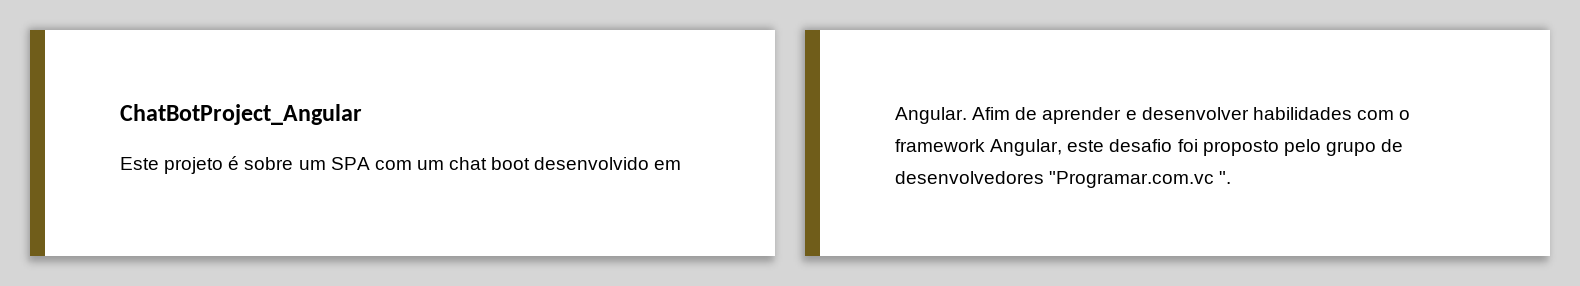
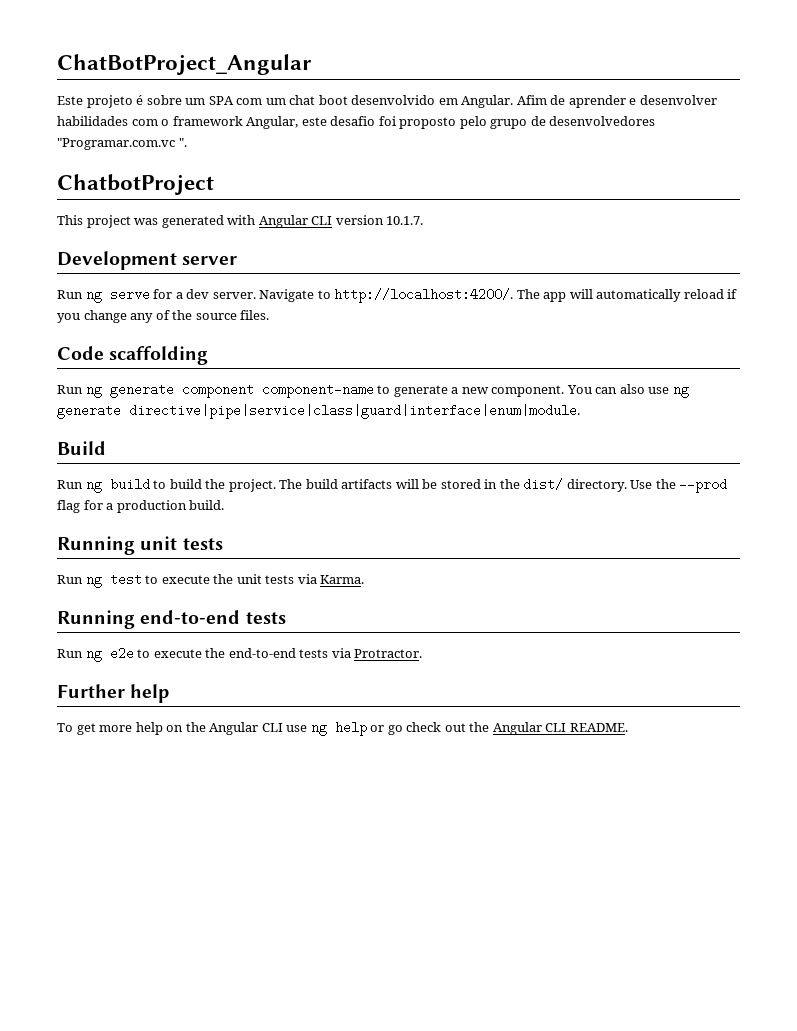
(1232, 177) none -> [57,174,214,195] [57,215,424,228] [57,251,238,270] [57,288,738,303] [57,310,270,323] [57,346,209,365] [57,383,689,398] [57,404,580,419] [57,441,106,455] [57,478,728,493] [57,500,225,513] [57,536,223,555] [57,573,365,588] [57,610,286,629] [57,647,423,662] [57,684,170,703] [57,721,628,736] // ChatbotProject // This project was generated with Angular CLI version 10.1.7. // Development server // Run ng serve for a dev server. Navigate to http://localhost:4200/. The app will automatically reload if you change any of the source files. // Code scaffolding // Run ng generate component component-name to generate a new component. You can also use ng generate directive|pipe|service|class|guard|interface|enum|module. // Build // Run ng build to build the project. The build artifacts will be stored in the dist/ directory. Use the --prod flag for a production build. // Running unit tests // Run ng test to execute the unit tests via Karma. // Running end-to-end tests // Run ng e2e to execute the end-to-end tests via Protractor. // Further help // To get more help on the Angular CLI use ng help or go check out the Angular CLI README.

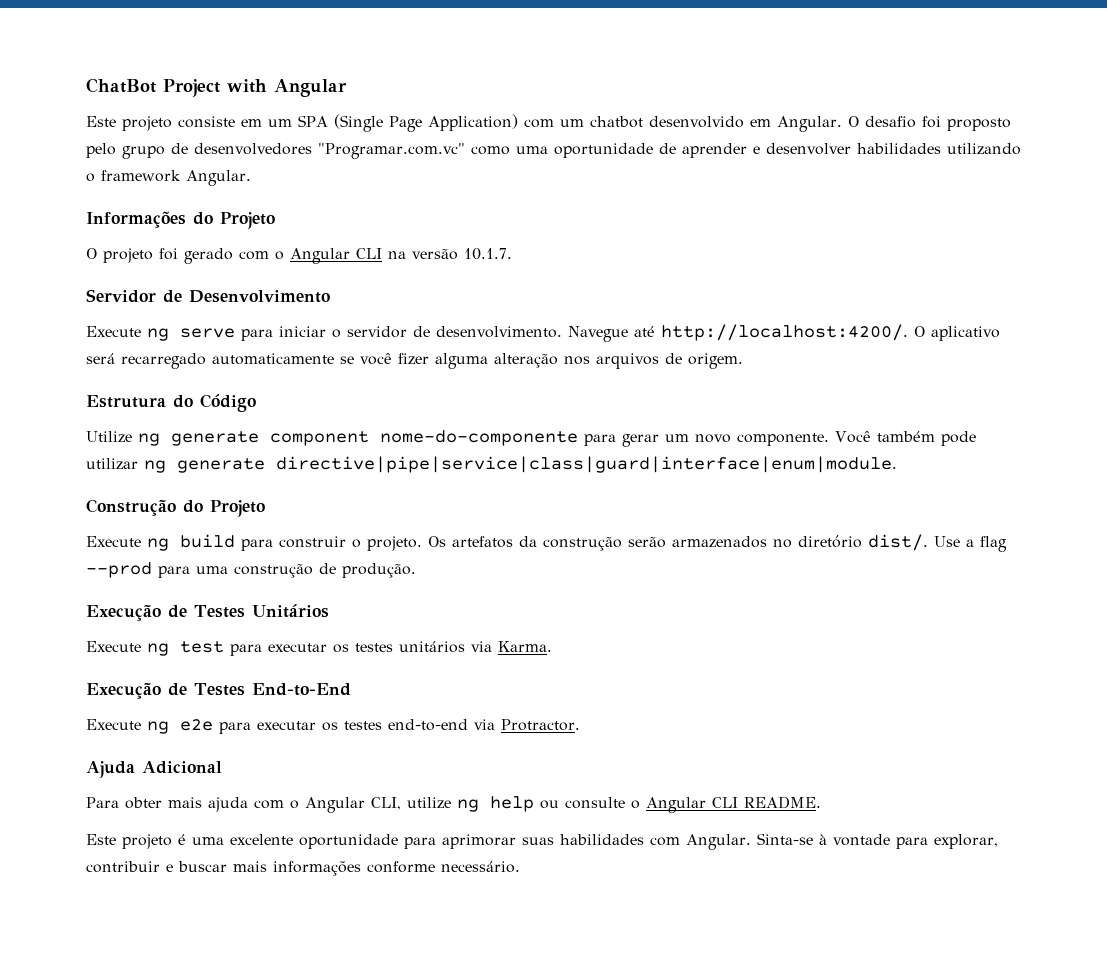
[57,54,312,75] [57,95,717,108] [57,116,327,129] ChatBotProject_Angular // Este projeto é sobre um SPA com um chat boot desenvolvido em Angular. Afim de aprender e desenvolver habilidades com o framework Angular, este -> [86,78,347,97] [86,114,859,132] ChatBot Project with Angular // Este projeto consiste em um SPA (Single Page Application) com um chatbot desenvolvido em Angular. O
[57,138,187,150] [57,174,214,195] [57,215,424,228] [57,251,238,270] [57,288,738,303] [57,310,270,323] [57,346,209,365] [57,383,689,398] [57,404,580,419] [57,441,106,455] [57,478,728,493] [57,500,225,513] [57,536,223,555] [57,573,365,588] [57,610,286,629] [57,647,423,662] [57,684,170,703] [57,721,628,736] "Programar.com.vc ". // ChatbotProject // This project was generated with Angular CLI version 10.1.7. // Development server // Run ng serve for a dev server. Navigate to http://localhost:4200/. The app will automatically reload if you change any of the source files. // Code scaffolding // Run ng generate component component-name to generate a new component. You can also use ng generate directive|pipe|service|class|guard|interface|enum|module. // Build // Run ng build to build the project. The build artifacts will be stored in the dist/ directory. Use the --prod flag for a production build. // Running unit tests // Run ng test to execute the unit tests via Karma. // Running end-to-end tests // Run ng e2e to execute the end-to-end tests via Protractor. // Further help // To get more help on the Angular CLI use ng help or go check out the Angular CLI README. -> [318,143,1021,159] [86,170,251,186] [86,211,275,229] [86,248,512,264] [86,289,330,303] [86,324,1000,342] [86,353,743,369] [86,394,256,412] [86,430,976,447] [86,456,897,473] [86,499,265,517] [86,534,1007,552] [86,562,416,578] [86,604,329,621] [86,641,552,656] [86,682,351,699] [86,719,580,734] [86,761,222,778] [86,796,821,813] [86,833,998,850] [86,861,520,876] "Programar.com.vc" como uma oportunidade de aprender e desenvolver habilidades utilizando o framework Angular. // Informações do Projeto // O projeto foi gerado com o Angular CLI na versão 10.1.7. // Servidor de Desenvolvimento // Execute ng serve para iniciar o servidor de desenvolvimento. Navegue até http://localhost:4200/. O aplicativo será recarregado automaticamente se você fizer alguma alteração nos arquivos de origem. // Estrutura do Código // Utilize ng generate component nome-do-componente para gerar um novo componente. Você também pode utilizar ng generate directive|pipe|service|class|guard|interface|enum|module. // Construção do Projeto // Execute ng build para construir o projeto. Os artefatos da construção serão armazenados no diretório dist/. Use a flag --prod para uma construção de produção. // Execução de Testes Unitários // Execute ng test para executar os testes unitários via Karma. // Execução de Testes End-to-End // Execute ng e2e para executar os testes end-to-end via Protractor. // Ajuda Adicional // Para obter mais ajuda com o Angular CLI, utilize ng help ou consulte o Angular CLI README. // Este projeto é uma excelente oportunidade para aprimorar suas habilidades com Angular. Sinta-se à vontade para explorar, contribuir e buscar mais informações conforme necessário.

